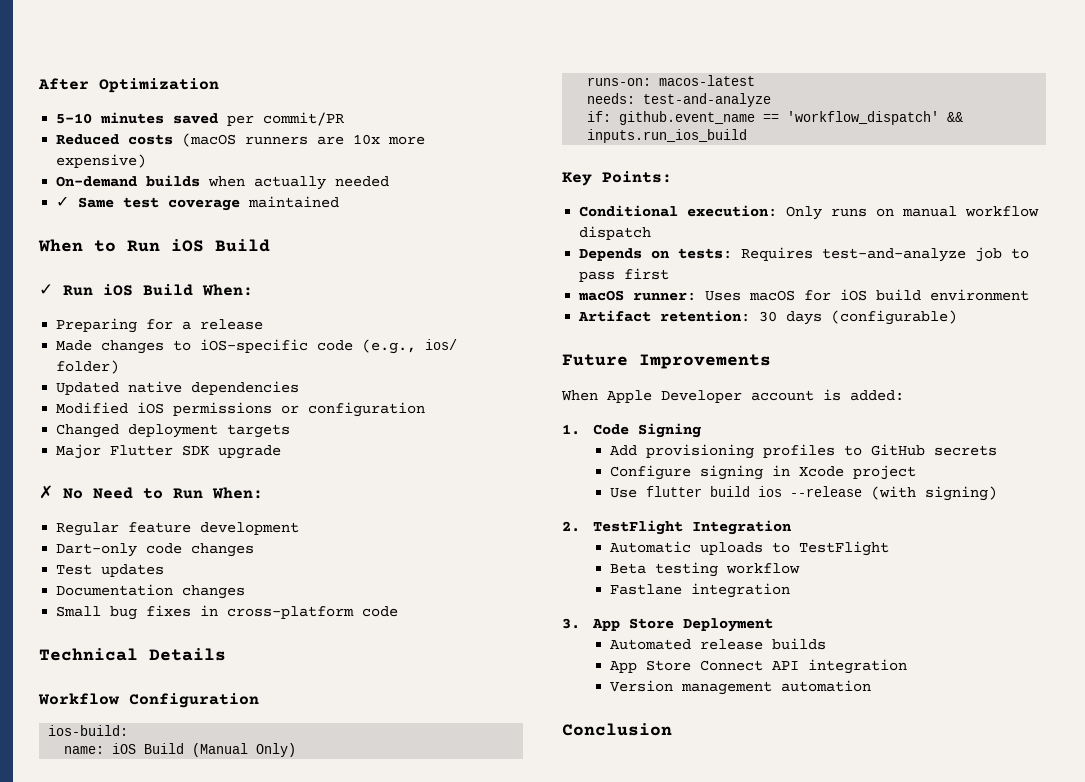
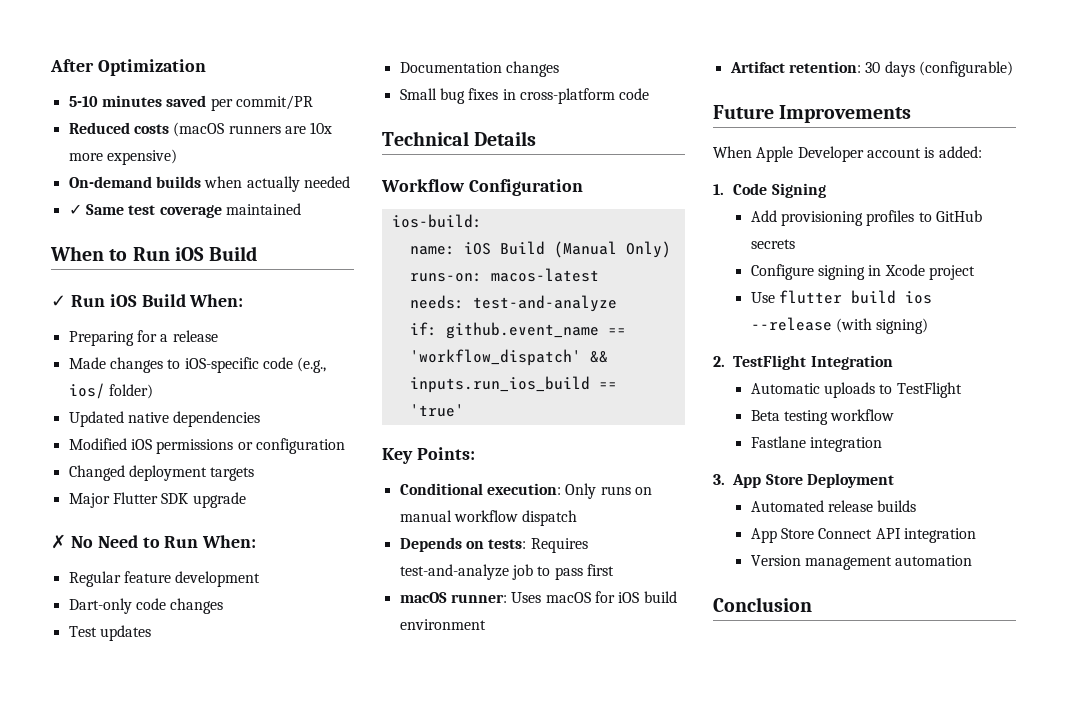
(748, 136) none -> [598,382,617,389] [409,404,464,417] == 'true'

